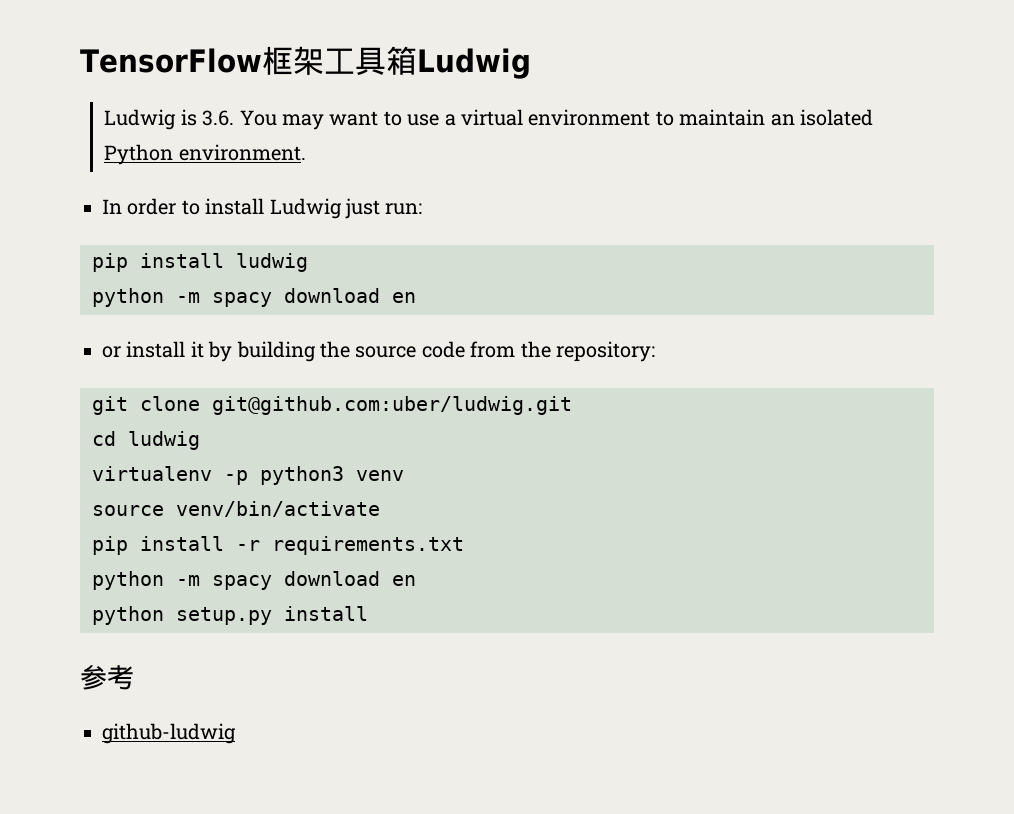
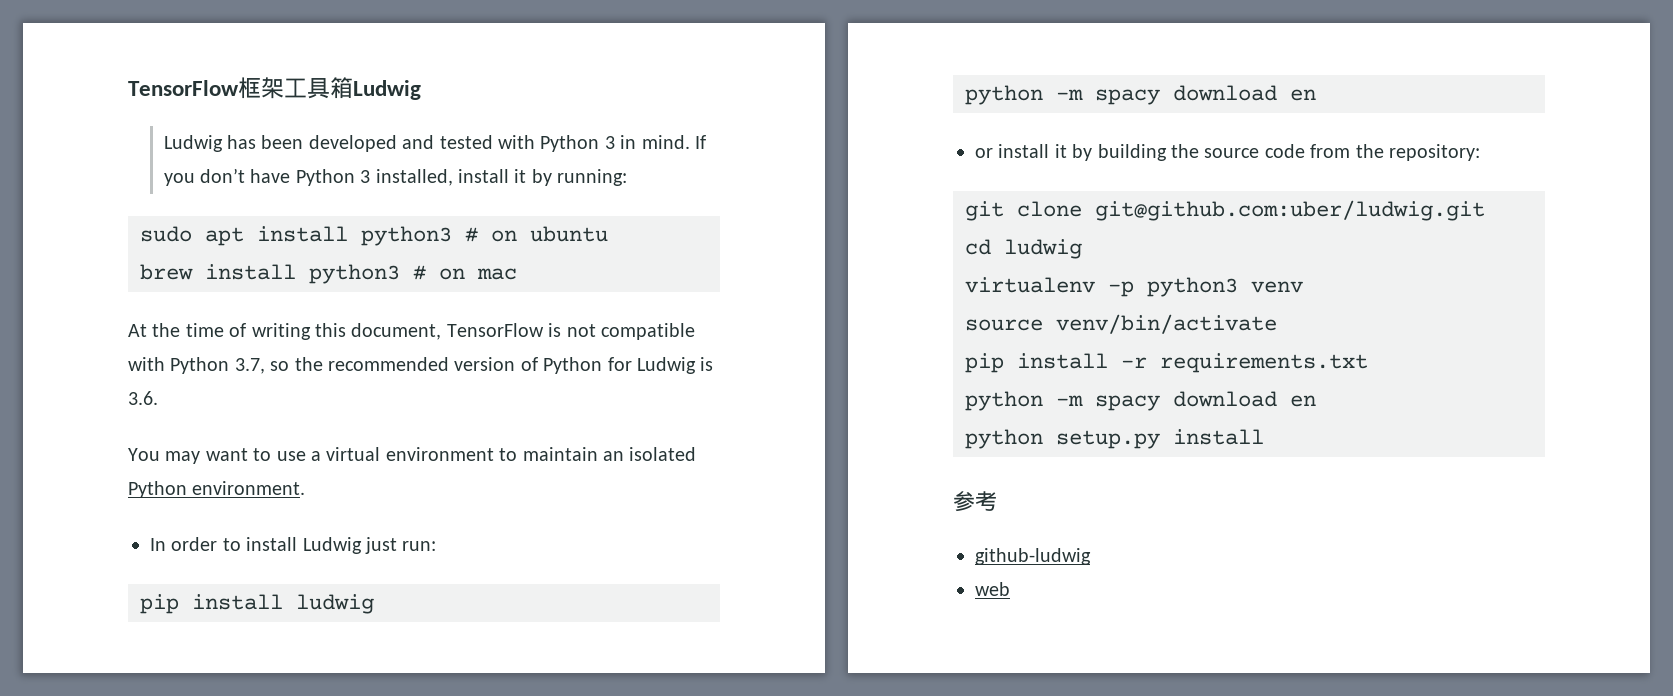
(177, 119) none -> [226,135,706,152] [163,168,628,186] [140,226,608,246] [140,264,517,284] [128,323,695,340] [128,357,696,374] has been developed and tested with Python 3 in mind. If you don’t have Python 3 installed, install it by running: // sudo apt install python3 # on ubuntu // brew install python3 # on mac // At the time of writing this document, TensorFlow is not compatible with Python 3.7, so the recommended version of Python for Ludwig
(235, 118) none -> (158, 398) //
(236, 733) none -> [975,582,1010,596] // web

